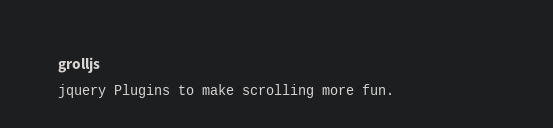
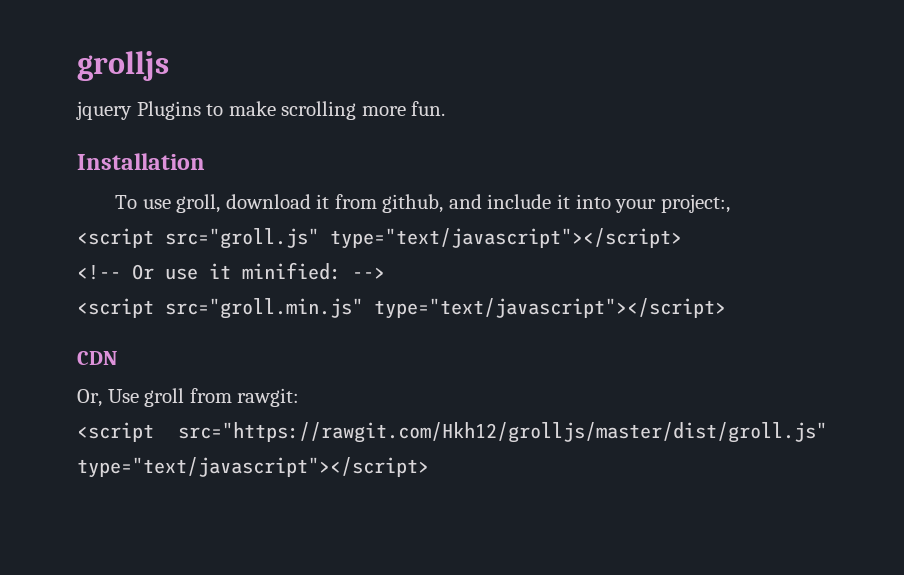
(394, 89) none -> [77,153,205,170] [115,194,730,213] [77,228,682,249] [77,262,385,280] [77,298,726,319] [77,351,117,365] [77,388,300,407] [77,422,827,443] [77,457,429,478] // Installation // To use groll, download it from github, and include it into your project:, // <script src="groll.js" type="text/javascript"></script> // <!-- Or use it minified: --> // <script src="groll.min.js" type="text/javascript"></script> // CDN // Or, Use groll from rawgit: // <script src="https://rawgit.com/Hkh12/grolljs/master/dist/groll.js" type="text/javascript"></script>

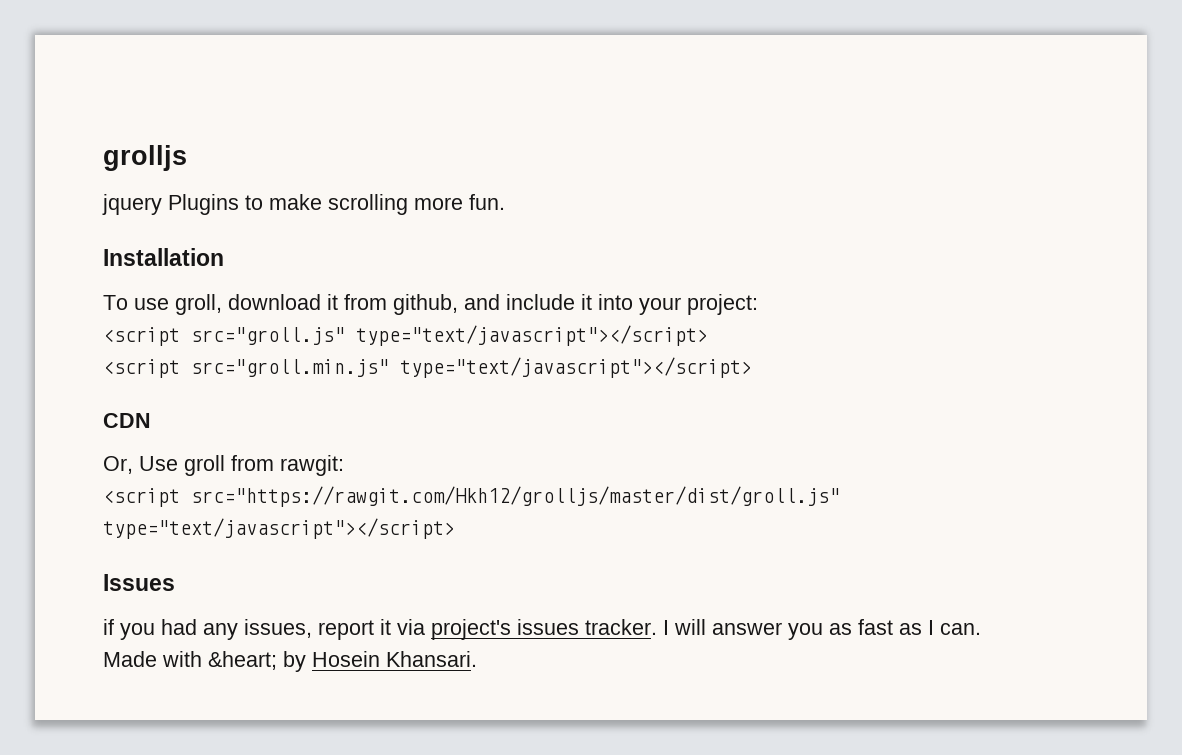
[660,194,730,213] project:, -> [687,294,758,315] project:
[77,262,385,280] // <!-- Or use it minified: --> -> (708, 335) none
(429, 467) none -> [103,574,175,591] [103,619,981,640] [103,651,477,672] // Issues // if you had any issues, report it via project's issues tracker. I will answer you as fast as I can. // Made with &heart; by Hosein Khansari.

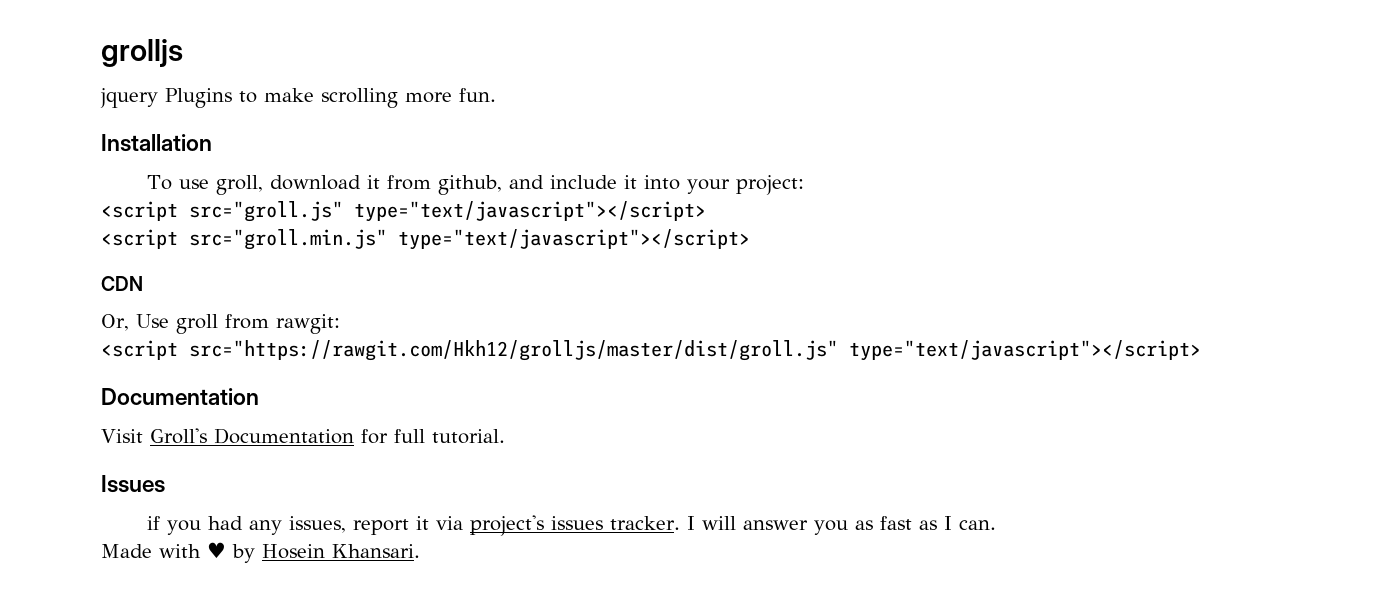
(455, 528) none -> [101,388,259,405] [101,428,505,444] // Documentation // Visit Groll's Documentation for full tutorial.
[208,651,277,670] &heart; -> [207,542,226,558] ♥

